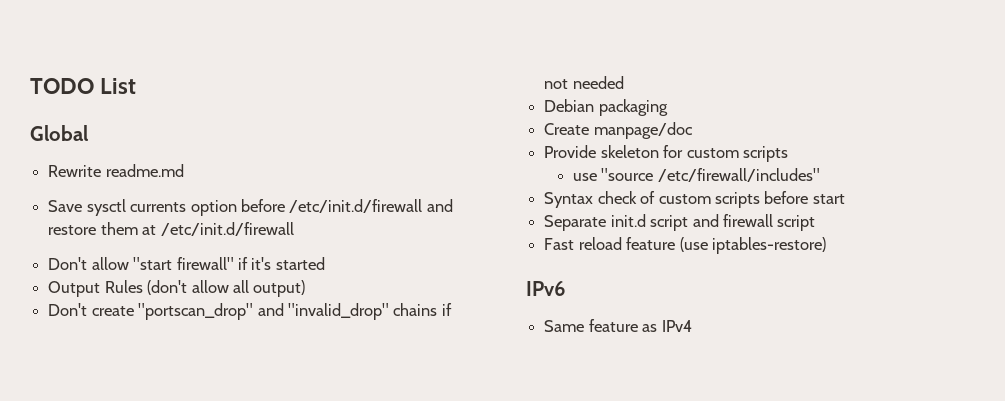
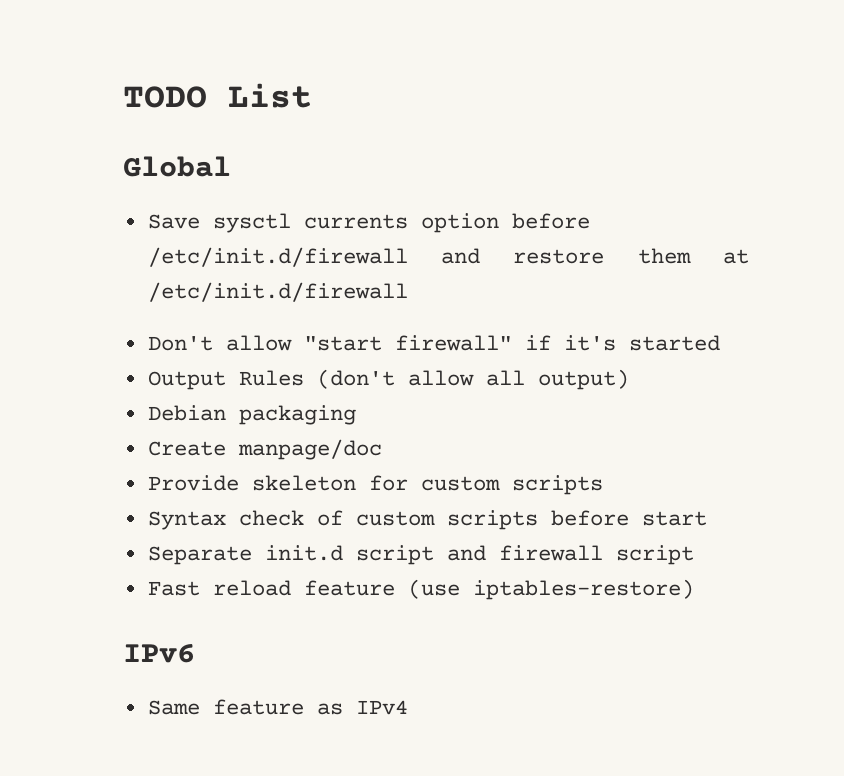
[48,164,184,177] // Rewrite readme.md -> (231, 166) none
[48,303,452,320] [544,76,624,89] // Don't create "portscan_drop" and "invalid_drop" chains if not needed -> (629, 379) none
[572,168,820,182] // use "source /etc/firewall/includes" -> (603, 485) none

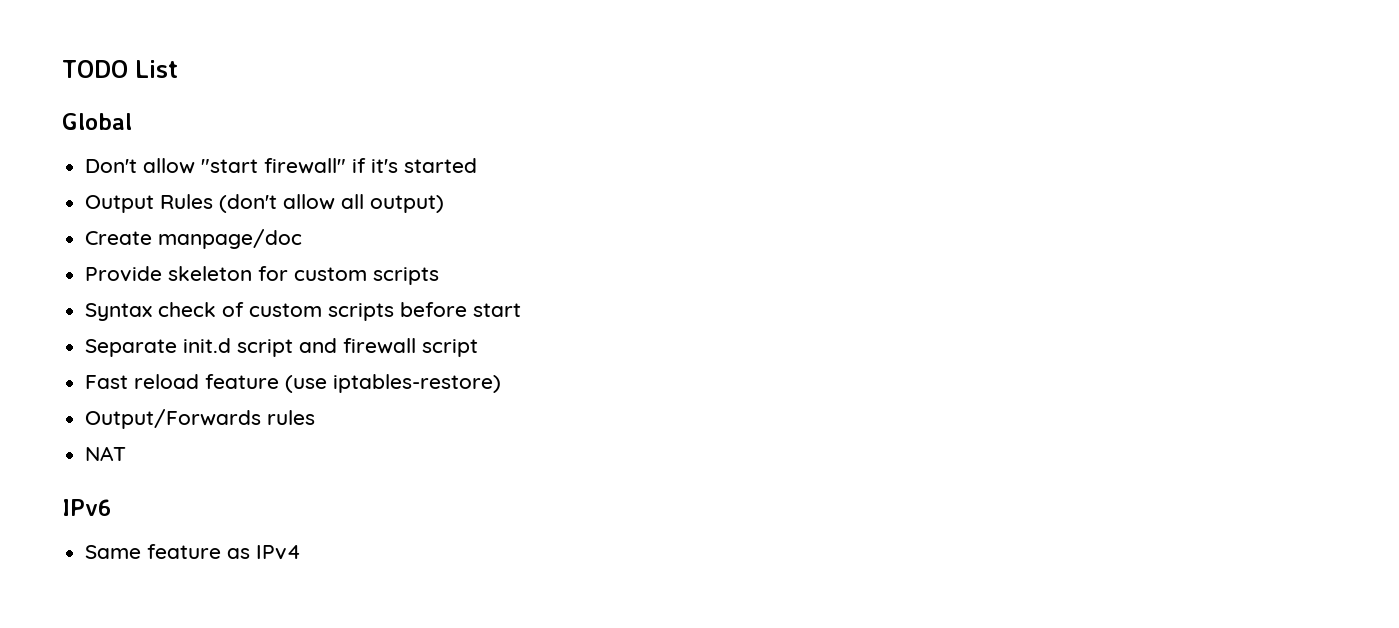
[147,213,590,233] [147,247,749,267] [147,282,408,302] // Save sysctl currents option before /etc/init.d/firewall and restore them at /etc/init.d/firewall -> (132, 121) none
[147,405,356,425] // Debian packaging -> (445, 204) none
(694, 589) none -> [85,409,316,429] [85,446,127,461] // Output/Forwards rules // NAT

